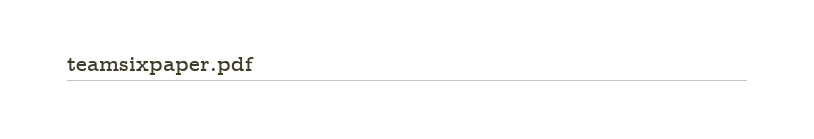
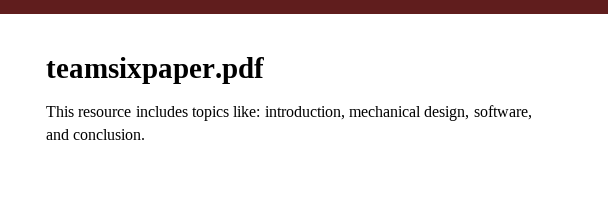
(254, 66) none -> [46,105,532,121] [46,129,146,140] // This resource includes topics like: introduction, mechanical design, software, and conclusion.

